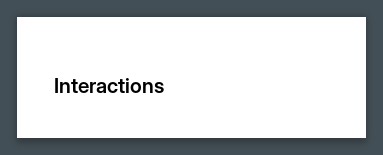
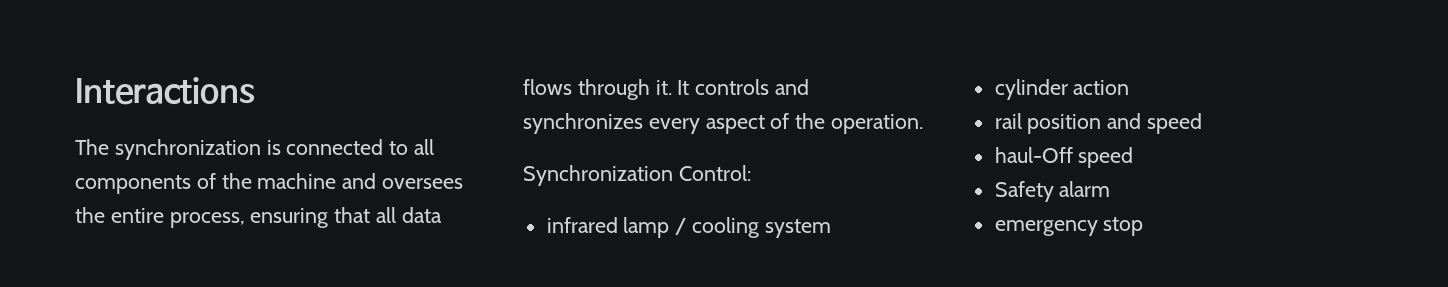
(164, 85) none -> [75,139,435,160] [75,173,464,194] [75,207,442,228] [523,79,810,100] [523,113,924,134] [523,165,751,186] [546,217,831,238] [994,79,1130,100] [994,113,1203,134] [994,147,1134,168] [994,181,1111,202] [994,217,1144,236] // The synchronization is connected to all components of the machine and oversees the entire process, ensuring that all data flows through it. It controls and synchronizes every aspect of the operation. // Synchronization Control: // infrared lamp / cooling system // cylinder action // rail position and speed // haul-Off speed // Safety alarm // emergency stop

